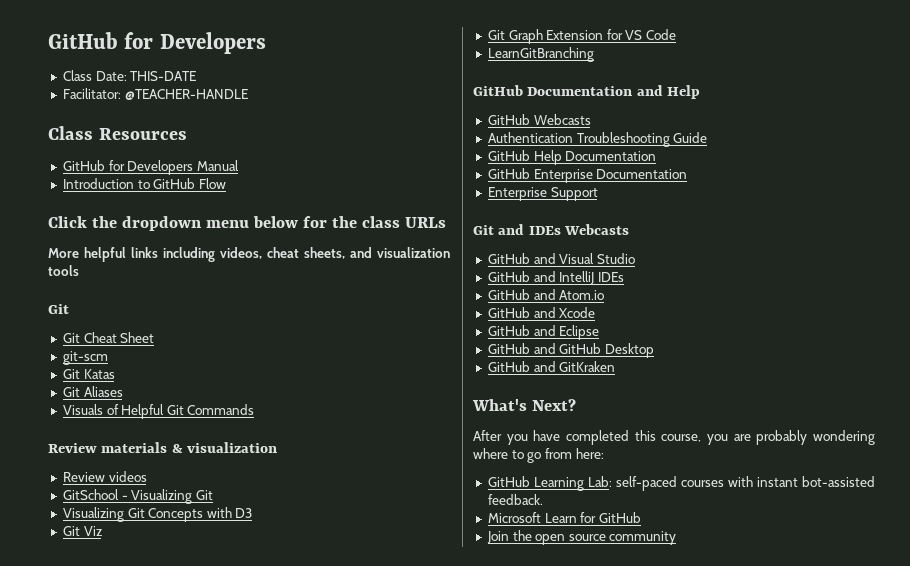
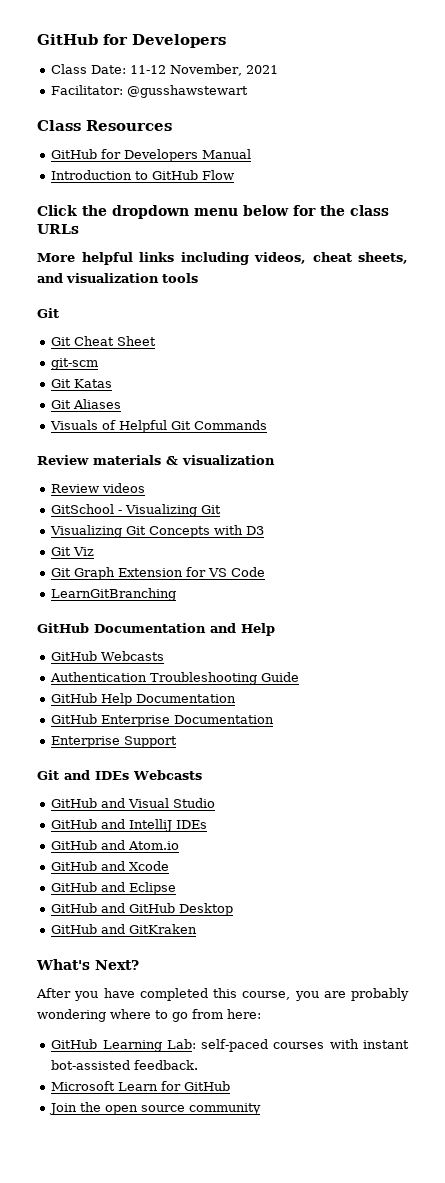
[130,71,197,81] THIS-DATE -> [130,64,279,76] 11-12 November, 2021
[124,89,248,100] @TEACHER-HANDLE -> [127,85,249,98] @gusshawstewart

